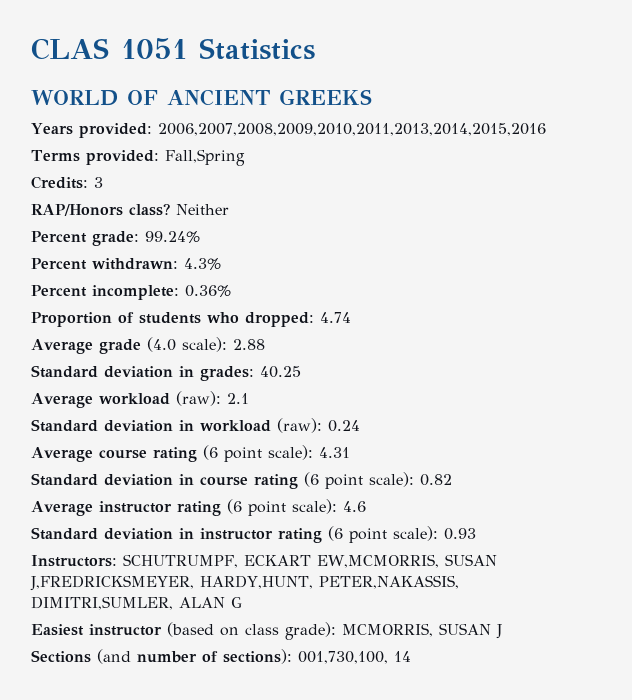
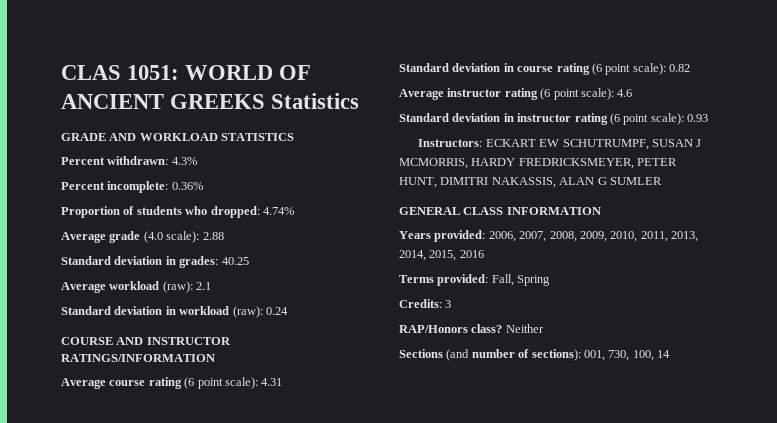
[121,38,315,60] 1051 Statistics // -> [127,65,180,80] 1051:
[31,123,546,138] [31,149,245,166] [31,176,103,189] [31,203,229,216] [31,231,200,246] // Years provided: 2006,2007,2008,2009,2010,2011,2013,2014,2015,2016 // Terms provided: Fall,Spring // Credits: 3 // RAP/Honors class? Neither // Percent grade: 99.24% -> [271,93,360,109] [61,133,295,141] Statistics // GRADE AND WORKLOAD STATISTICS
[320,312,351,323] 4.74 -> [262,207,294,215] 4.74%
(360, 426) none -> [61,337,231,345] [61,354,215,362] // COURSE AND INSTRUCTOR RATINGS/INFORMATION
[123,554,497,568] [30,575,459,591] [31,596,242,610] [31,622,502,640] SCHUTRUMPF, ECKART EW,MCMORRIS, SUSAN J,FREDRICKSMEYER, HARDY,HUNT, PETER,NAKASSIS, DIMITRI,SUMLER, ALAN G // Easiest instructor (based on class grade): MCMORRIS, SUSAN J -> [485,139,702,150] [399,158,678,169] [399,177,662,188] [399,207,601,215] [399,230,698,242] [399,250,484,261] [399,274,551,286] [399,299,452,308] [399,324,544,333] ECKART EW SCHUTRUMPF, SUSAN J MCMORRIS, HARDY FREDRICKSMEYER, PETER HUNT, DIMITRI NAKASSIS, ALAN G SUMLER // GENERAL CLASS INFORMATION // Years provided: 2006, 2007, 2008, 2009, 2010, 2011, 2013, 2014, 2015, 2016 // Terms provided: Fall, Spring // Credits: 3 // RAP/Honors class? Neither
[298,651,388,664] 001,730,100, -> [583,350,654,361] 001, 730, 100,

